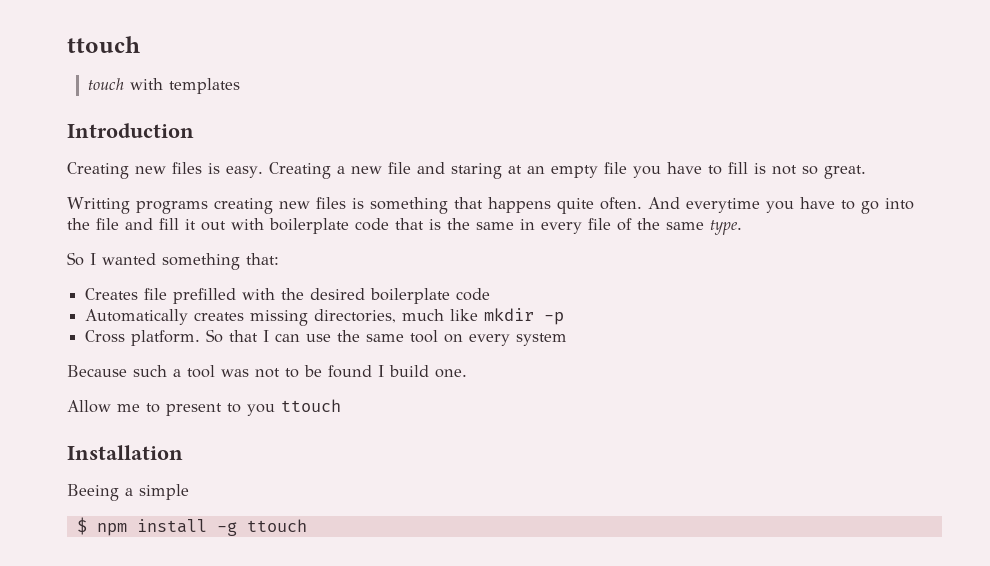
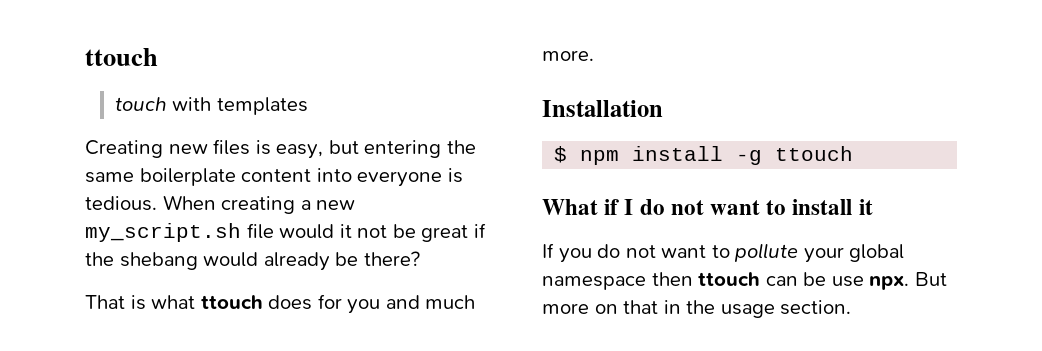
[67,123,194,138] // Introduction -> (308, 106) none
[226,162,866,179] [67,197,914,214] [67,218,742,235] [67,252,279,270] [85,288,491,304] [85,308,565,326] [85,329,568,346] [67,365,467,378] [67,399,341,416] [67,445,183,460] [67,484,189,501] easy. Creating a new file and staring at an empty file you have to fill is not so great. // Writting programs creating new files is something that happens quite often. And everytime you have to go into the file and fill it out with boilerplate code that is the same in every file of the same type. // So I wanted something that: // Creates file prefilled with the desired boilerplate code // Automatically creates missing directories, much like mkdir -p // Cross platform. So that I can use the same tool on every system // Because such a tool was not to be found I build one. // Allow me to present to you ttouch // Installation // Beeing a simple -> [276,140,476,159] [85,168,463,187] [85,195,356,214] [85,223,486,242] [85,251,420,271] [85,294,476,314] [542,50,594,61] [542,100,663,117] easy, but entering the same boilerplate content into everyone is tedious. When creating a new my_script.sh file would it not be great if the shebang would already be there? // That is what ttouch does for you and much more. // Installation
(307, 525) none -> [542,199,873,215] [542,243,905,263] [542,272,947,290] [542,300,852,318] // What if I do not want to install it // If you do not want to pollute your global namespace then ttouch can be use npx. But more on that in the usage section.

